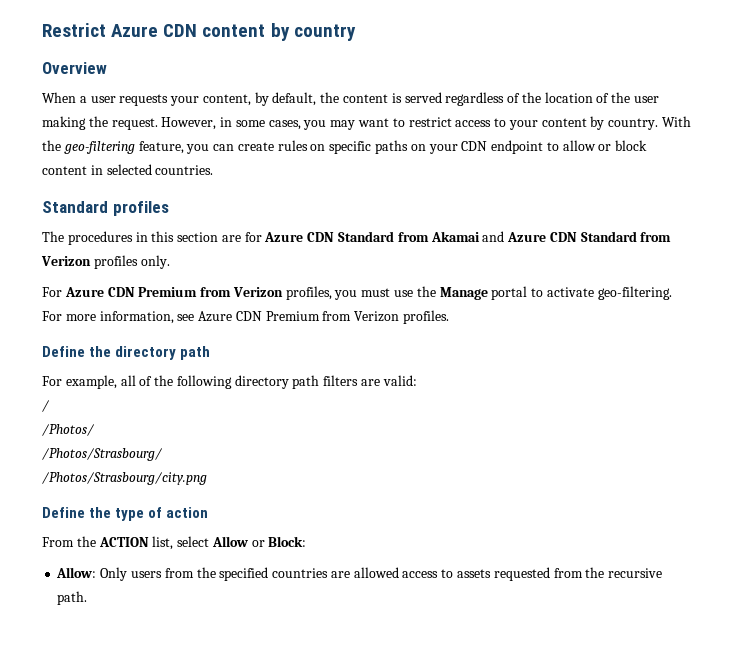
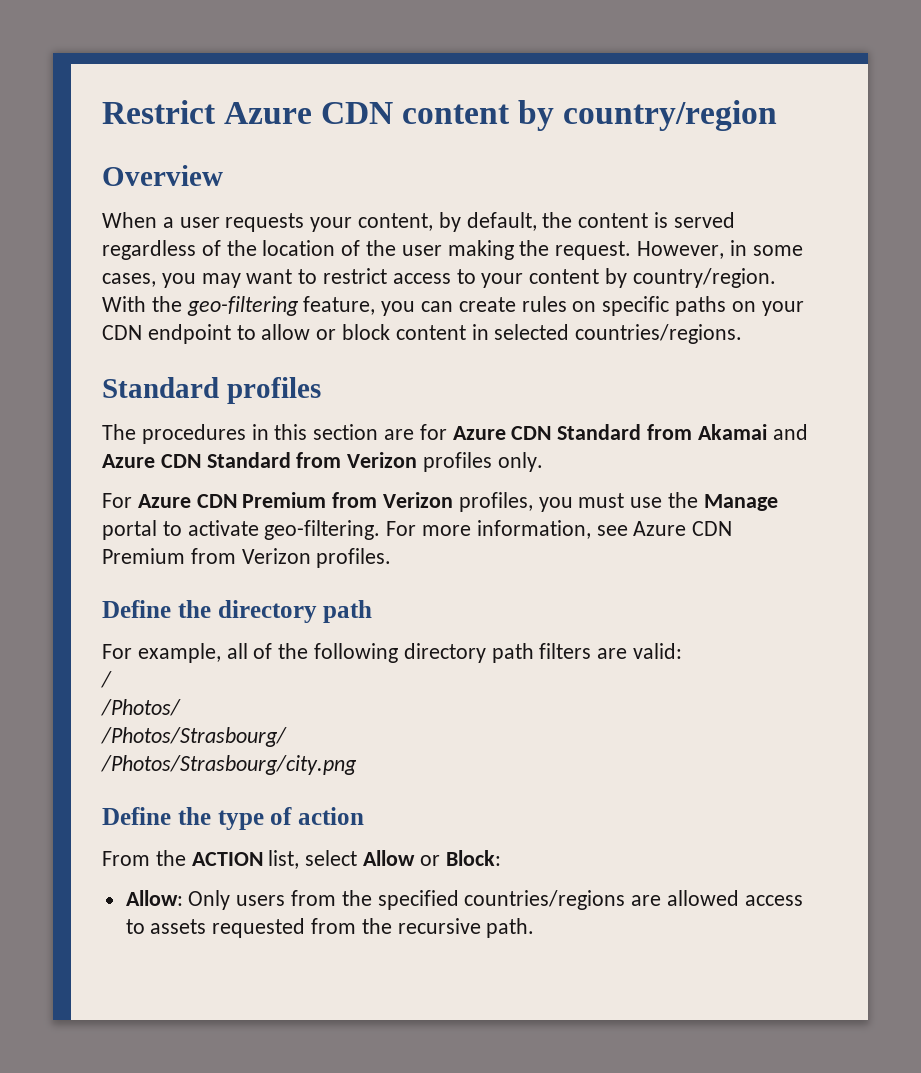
[293,24,356,41] country -> [563,100,778,131] country/region
[608,118,659,130] country. -> [632,268,776,288] country/region.
[155,165,214,175] countries. -> [575,324,743,344] countries/regions.
[272,568,329,578] countries -> [464,890,626,910] countries/regions

